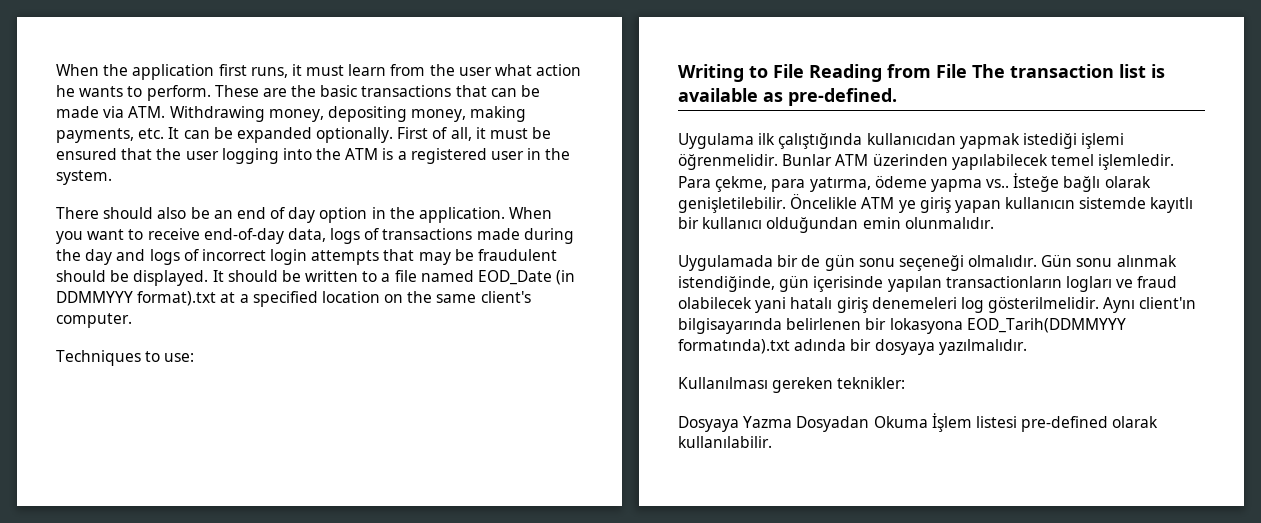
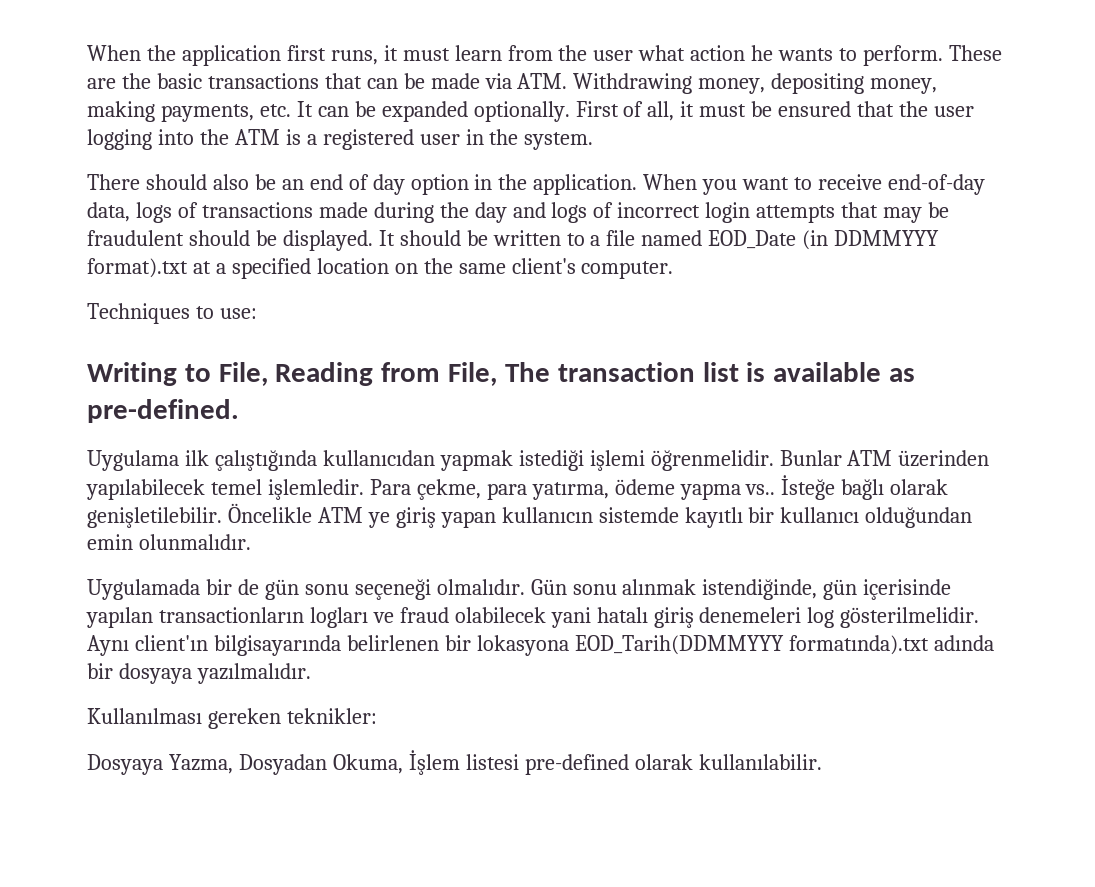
[773,64,804,78] File -> [218,362,268,386] File,
[936,64,967,78] File -> [448,362,498,386] File,
[743,416,928,432] Yazma Dosyadan Okuma -> [168,754,403,775] Yazma, Dosyadan Okuma,

